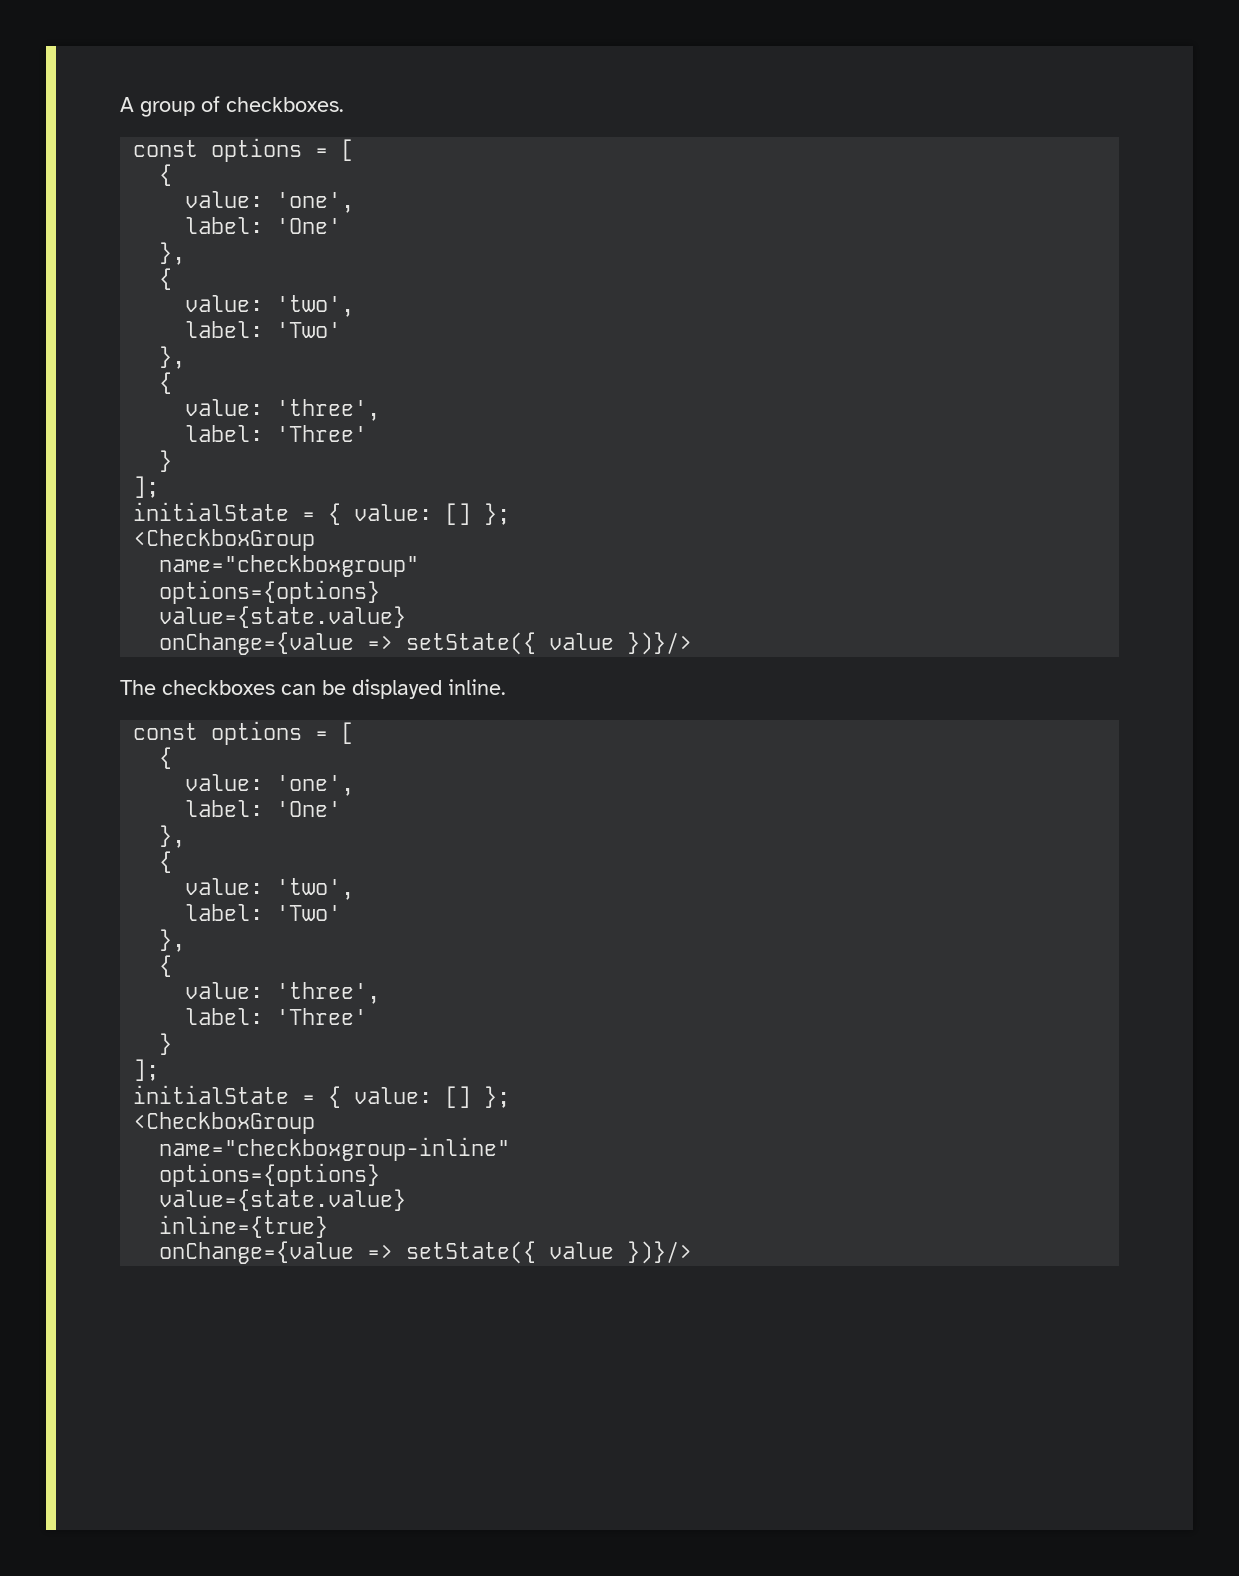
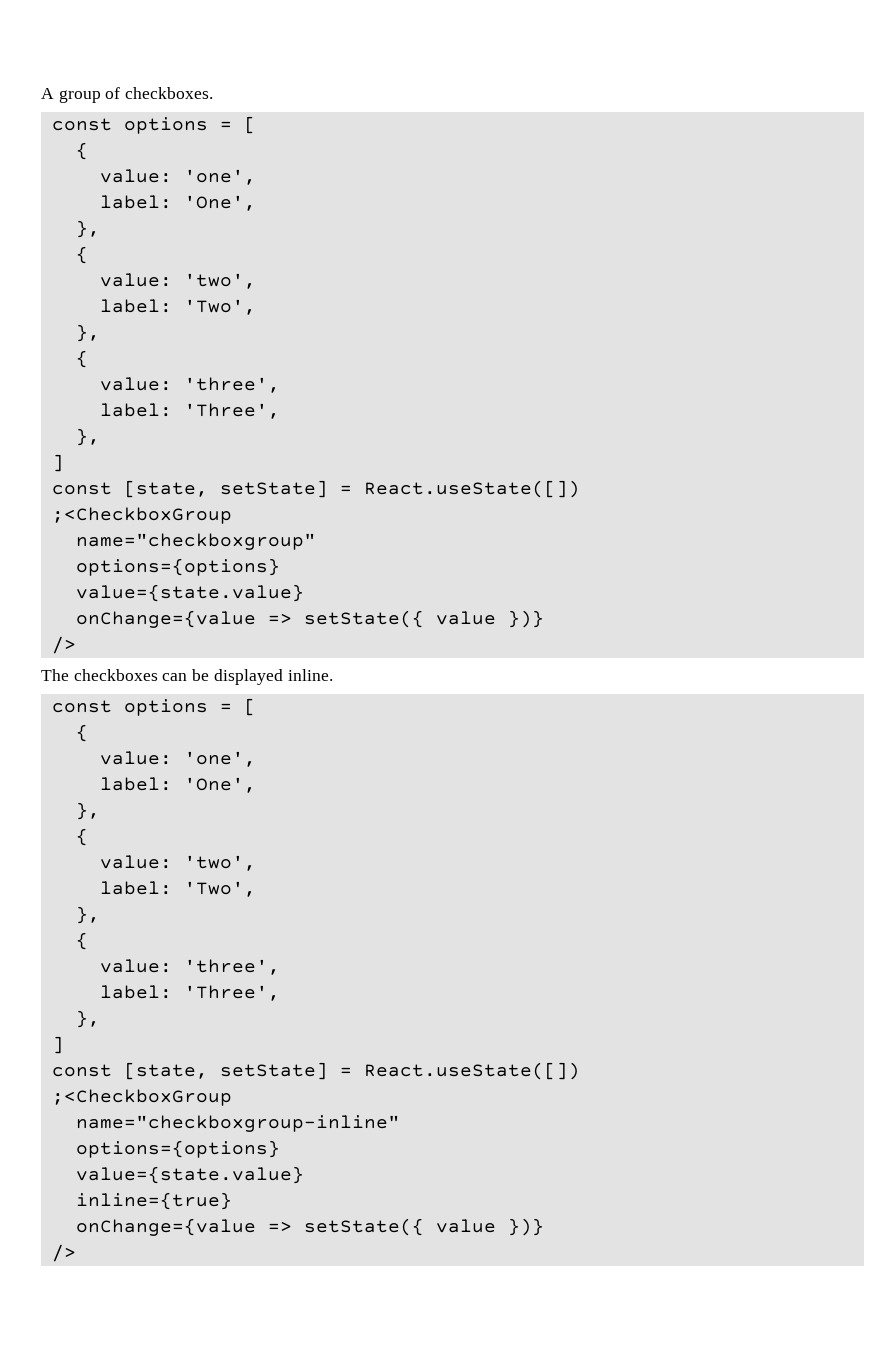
[276,218,342,234] [159,242,186,265] [159,268,173,290] [185,295,355,317] [185,321,342,338] [159,346,186,369] [159,372,173,394] [185,399,381,421] [185,425,368,442] [159,450,173,472] [133,476,160,498] [133,502,511,525] [133,529,316,551] 'One' // }, // { // value: 'two', // label: 'Two' // }, // { // value: 'three', // label: 'Three' // } // ]; // initialState = { value: [] }; // <CheckboxGroup -> [183,195,256,211] [75,220,100,238] [75,246,88,264] [99,273,256,289] [99,299,256,315] [75,324,100,342] [75,350,88,368] [99,377,280,393] [99,403,280,419] [75,428,100,446] [51,454,64,472] [51,480,580,498] [51,507,232,524] 'One', // }, // { // value: 'two', // label: 'Two', // }, // { // value: 'three', // label: 'Three', // }, // ] // const [state, setState] = React.useState([]) // ;<CheckboxGroup
[627,632,693,655] })}/> -> [507,610,544,628] [51,636,76,654] })} // />
[276,801,342,817] [159,825,186,848] [159,851,173,873] [185,878,355,900] [185,904,342,921] [159,929,186,952] [159,955,173,977] [185,982,381,1004] [185,1008,368,1025] [159,1033,173,1055] [133,1059,160,1081] [133,1085,511,1108] [133,1112,316,1134] 'One' // }, // { // value: 'two', // label: 'Two' // }, // { // value: 'three', // label: 'Three' // } // ]; // initialState = { value: [] }; // <CheckboxGroup -> [183,777,256,793] [75,802,100,820] [75,828,88,846] [99,855,256,871] [99,881,256,897] [75,906,100,924] [75,932,88,950] [99,959,280,975] [99,985,280,1001] [75,1010,100,1028] [51,1036,64,1054] [51,1062,580,1080] [51,1089,232,1106] 'One', // }, // { // value: 'two', // label: 'Two', // }, // { // value: 'three', // label: 'Three', // }, // ] // const [state, setState] = React.useState([]) // ;<CheckboxGroup
[627,1241,693,1264] })}/> -> [507,1218,544,1236] [51,1244,76,1262] })} // />

